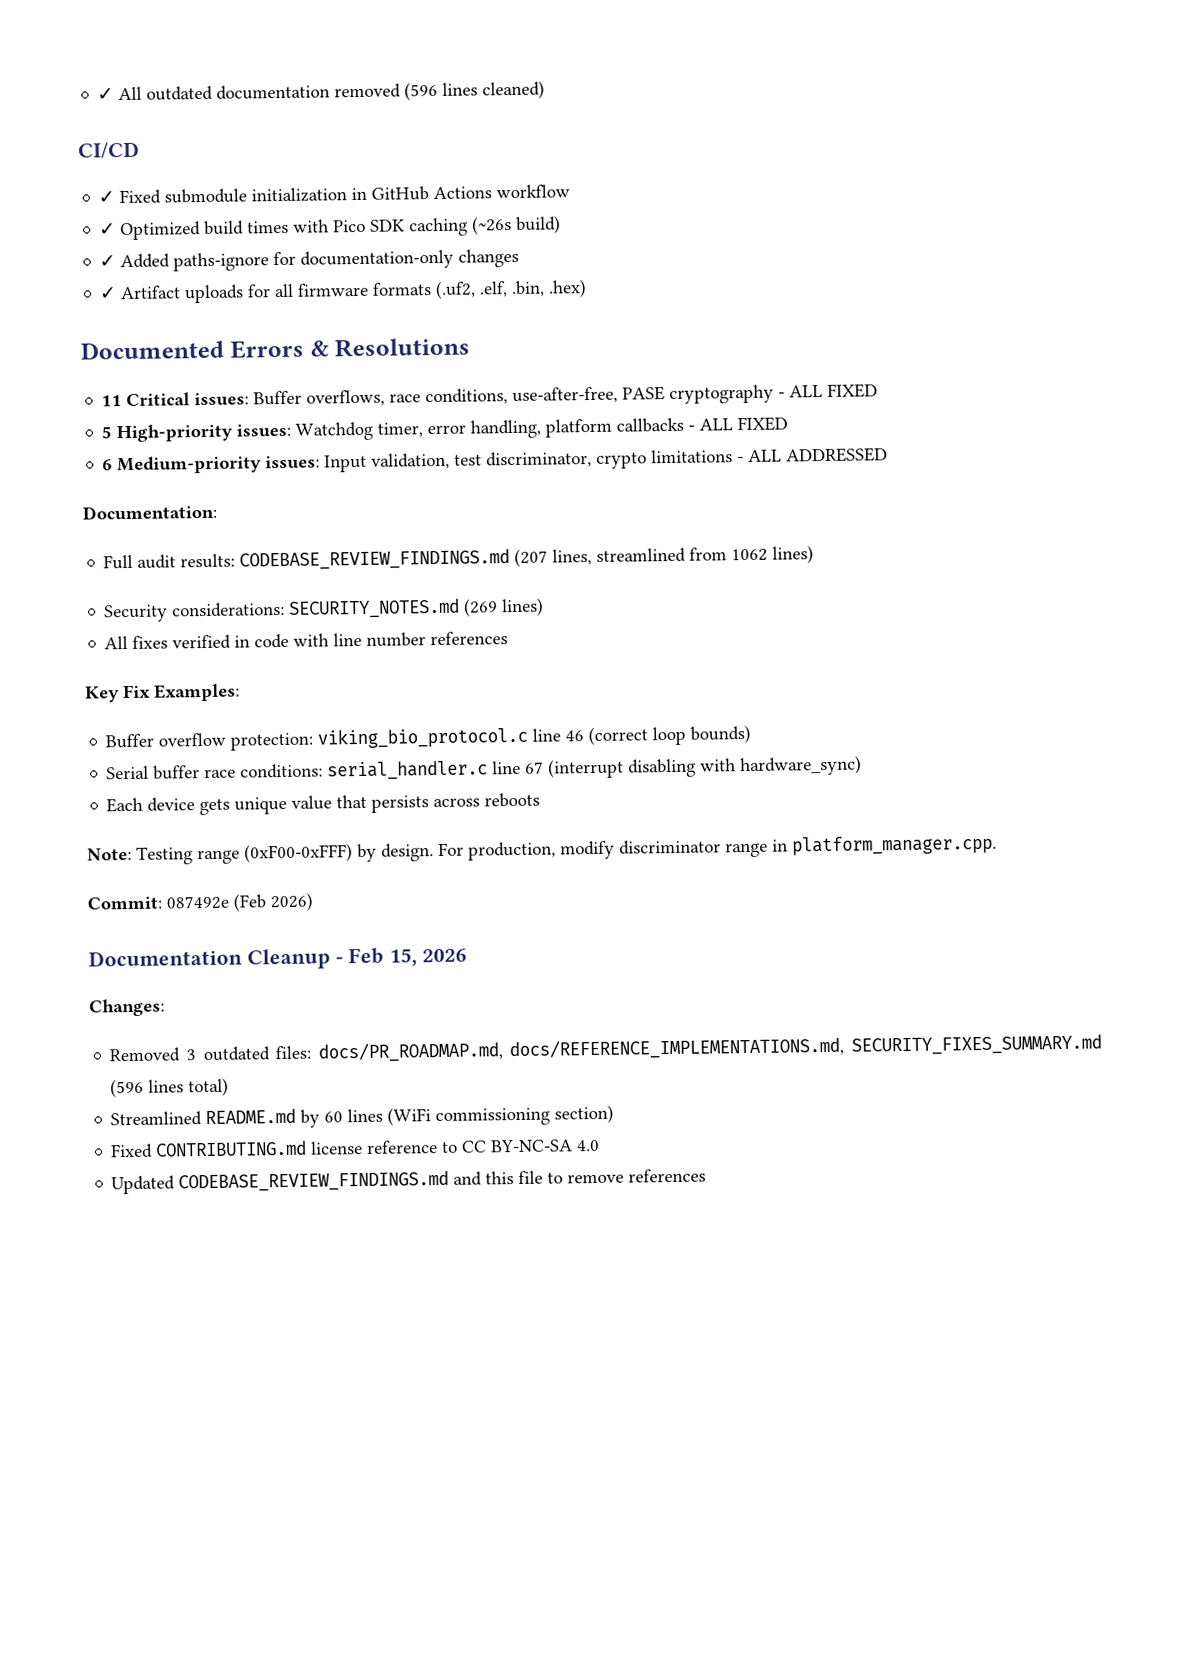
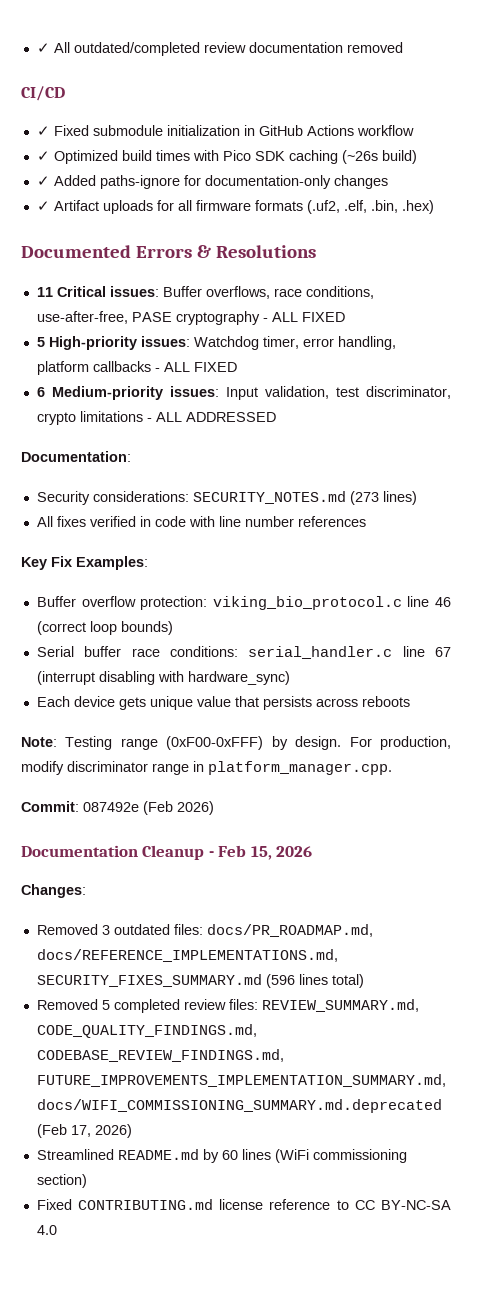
[146,85,214,101] outdated -> [73,42,246,56] outdated/completed review
[404,80,546,101] (596 lines cleaned) -> (403, 47) none
[103,545,815,571] // Full audit results: CODEBASE_REVIEW_FINDINGS.md (207 lines, streamlined from 1062 lines) -> (131, 456) none
[463,598,499,617] (269 -> [349,491,379,505] (273
(230, 1087) none -> [36,999,419,1013] [36,1024,257,1038] [36,1049,284,1062] [36,1074,446,1087] [36,1099,442,1113] [36,1124,132,1138] // Removed 5 completed review files: REVIEW_SUMMARY.md, CODE_QUALITY_FINDINGS.md, CODEBASE_REVIEW_FINDINGS.md, FUTURE_IMPROVEMENTS_IMPLEMENTATION_SUMMARY.md, docs/WIFI_COMMISSIONING_SUMMARY.md.deprecated (Feb 17, 2026)
[111,1168,707,1195] // Updated CODEBASE_REVIEW_FINDINGS.md and this file to remove references -> (57, 1230) none

